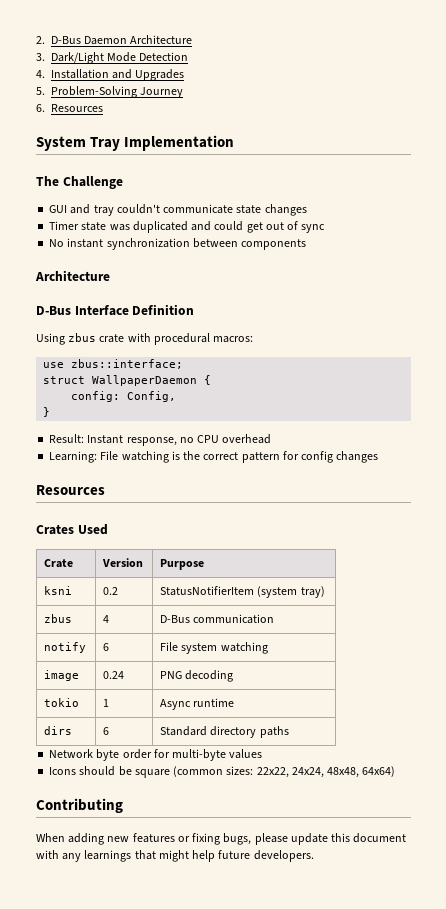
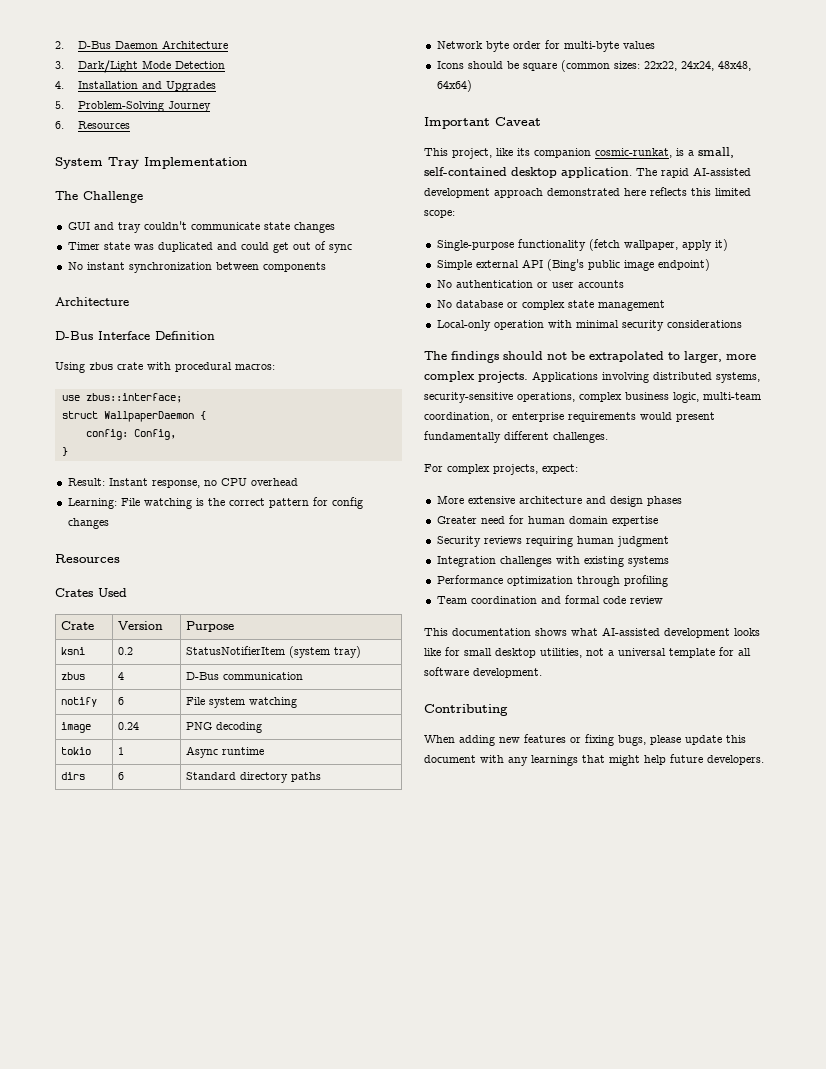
(396, 771) none -> [424,117,541,129] [424,147,734,159] [424,167,751,178] [424,187,751,198] [424,210,455,218] [436,239,728,251] [436,259,710,271] [436,280,624,288] [436,300,665,311] [436,320,742,331] [424,351,756,363] [424,371,760,383] [424,392,761,403] [424,412,715,422] [424,431,608,443] [424,464,578,475] [436,495,682,507] [436,515,658,526] [436,536,669,547] [436,556,669,567] [436,575,668,587] [436,595,663,604] [424,627,760,638] [424,647,751,658] [424,667,542,678] // Important Caveat // This project, like its companion cosmic-runkat, is a small, self-contained desktop application. The rapid AI-assisted development approach demonstrated here reflects this limited scope: // Single-purpose functionality (fetch wallpaper, apply it) // Simple external API (Bing's public image endpoint) // No authentication or user accounts // No database or complex state management // Local-only operation with minimal security considerations // The findings should not be extrapolated to larger, more complex projects. Applications involving distributed systems, security-sensitive operations, complex business logic, multi-team coordination, or enterprise requirements would present fundamentally different challenges. // For complex projects, expect: // More extensive architecture and design phases // Greater need for human domain expertise // Security reviews requiring human judgment // Integration challenges with existing systems // Performance optimization through profiling // Team coordination and formal code review // This documentation shows what AI-assisted development looks like for small desktop utilities, not a universal template for all software development.

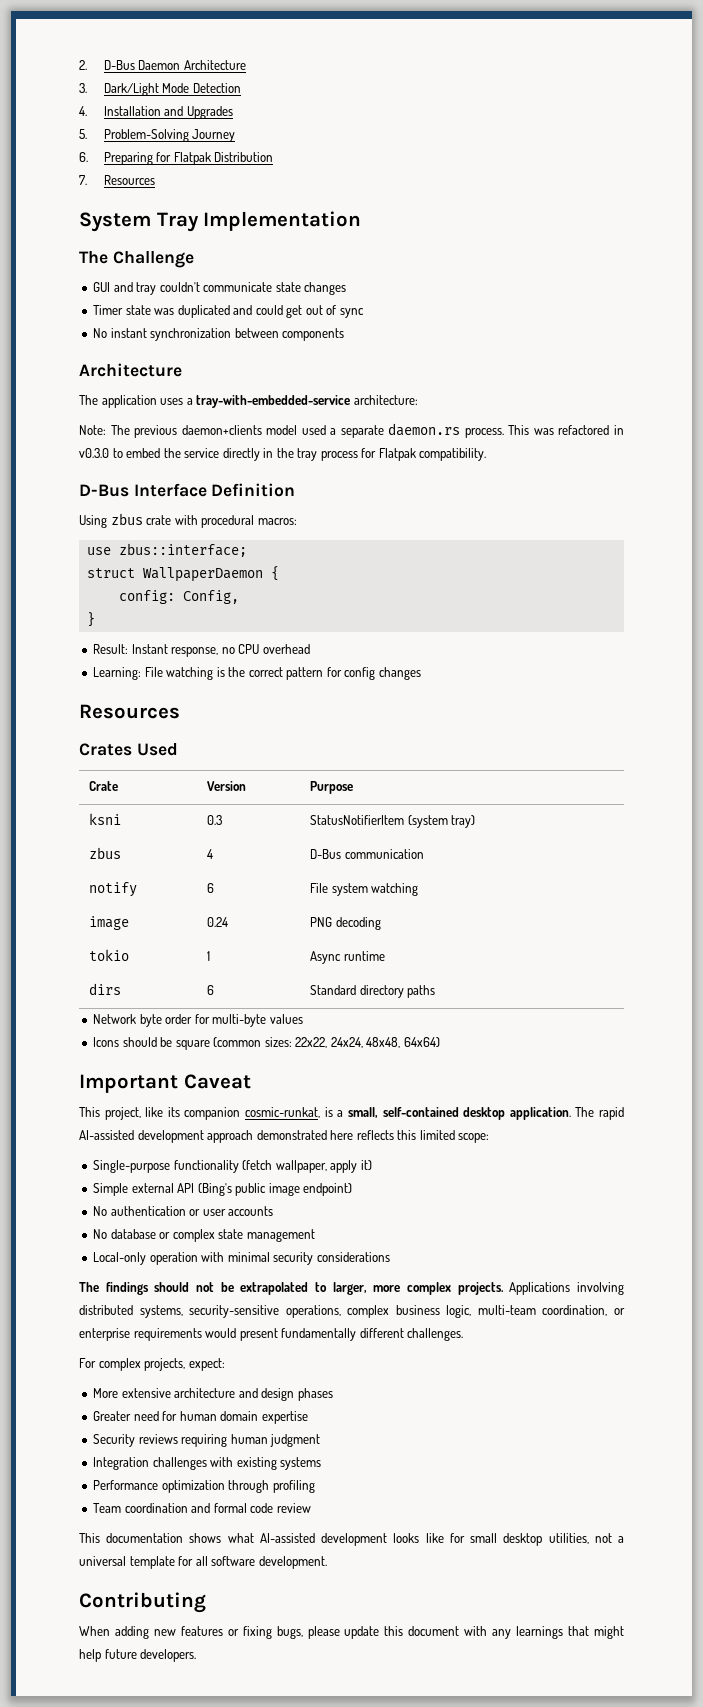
(64, 125) none -> [103,152,274,165] [79,175,87,185] Preparing for Flatpak Distribution // 7.
(129, 301) none -> [79,395,418,408] [79,423,625,438] [79,448,487,461] // The application uses a tray-with-embedded-service architecture: // Note: The previous daemon+clients model used a separate daemon.rs process. This was refactored in v0.3.0 to embed the service directly in the tray process for Flatpak compatibility.
[117,647,133,655] 0.2 -> [207,815,223,825] 0.3

